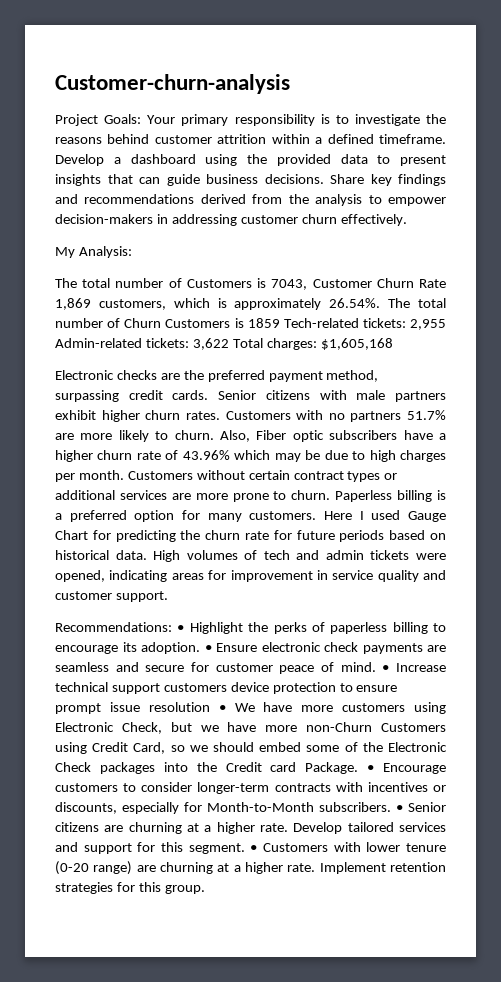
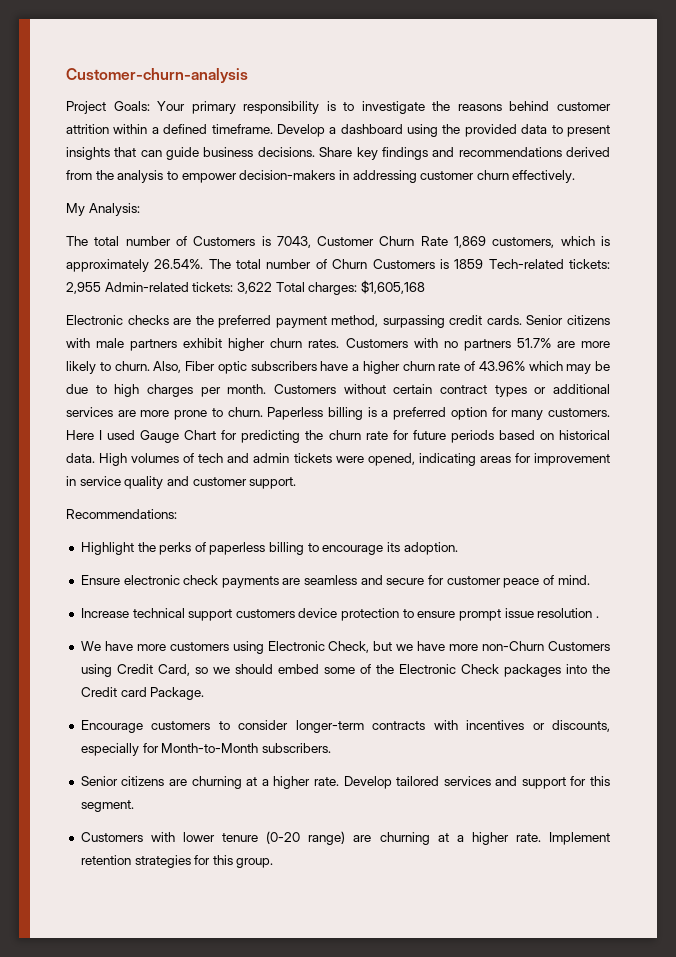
[177,625,185,632] • -> (177, 514) //
[204,645,212,652] • -> (458, 548) //
[382,665,390,672] • -> (590, 580) //
[218,705,226,712] • -> [595,616,599,618] . //
[367,765,375,772] • -> (205, 693) //
[396,805,403,812] • -> (331, 748) //
[250,845,258,852] • -> (134, 806) //

